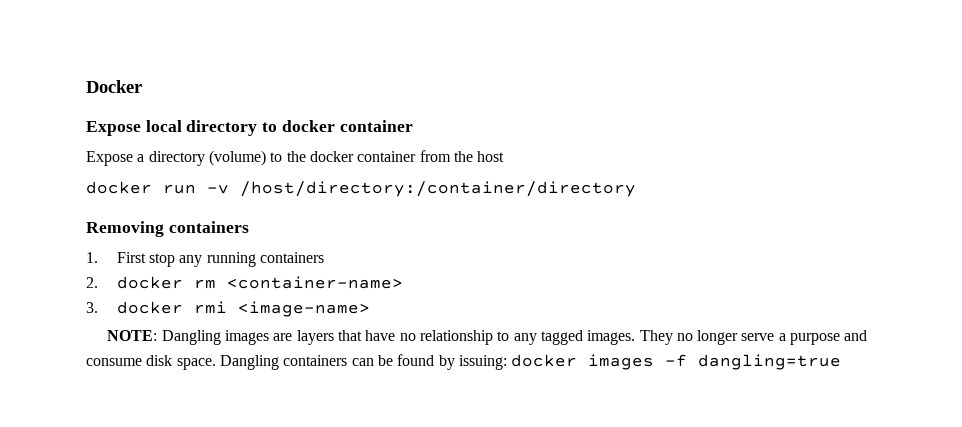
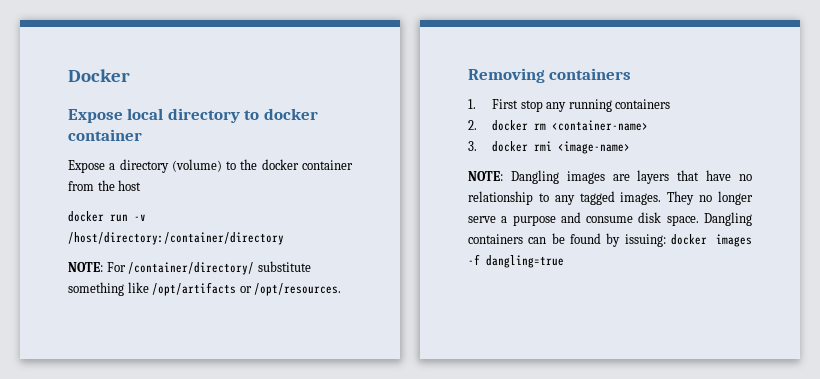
(636, 189) none -> [68,261,311,275] [68,282,342,296] // NOTE: For /container/directory/ substitute something like /opt/artifacts or /opt/resources.

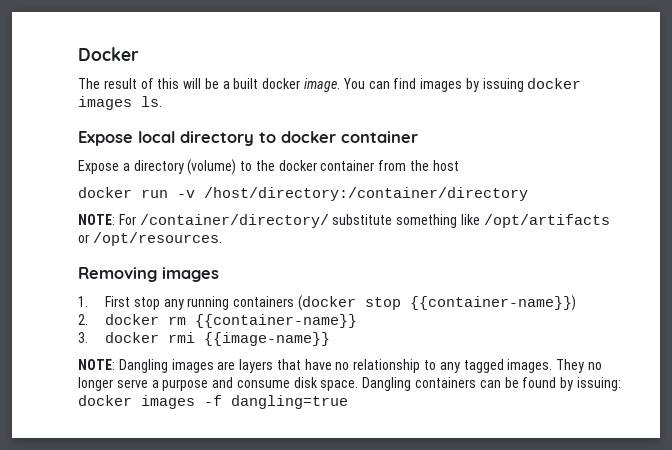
(130, 75) none -> [78,78,582,92] [78,96,162,110] // The result of this will be a built docker image. You can find images by issuing docker images ls.
[549,68,632,80] containers -> [162,267,219,282] images
(671, 104) none -> [297,295,576,311] (docker stop {{container-name}})
[552,120,649,131] <container-name> -> [194,314,357,328] {{container-name}}
[558,141,631,154] <image-name> -> [203,332,330,346] {{image-name}}

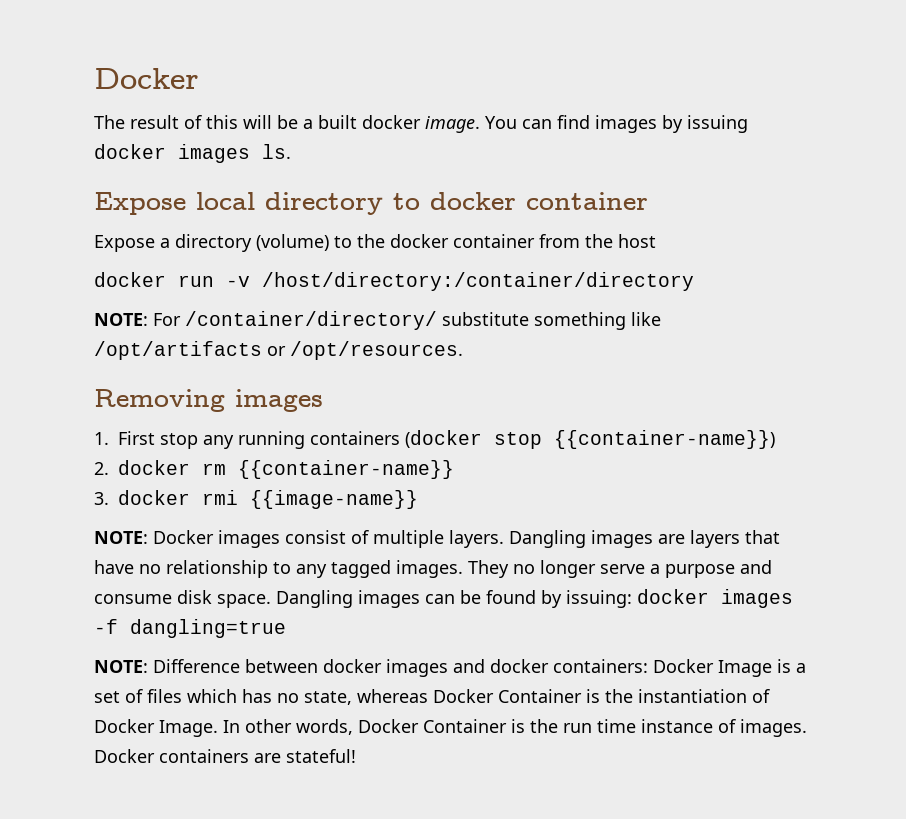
(115, 364) none -> [153,530,504,548] Docker images consist of multiple layers.
[415,377,477,388] containers -> [358,590,420,608] images
(348, 402) none -> [94,659,806,677] [94,689,770,705] [94,719,807,737] [94,749,356,763] // NOTE: Difference between docker images and docker containers: Docker Image is a set of files which has no state, whereas Docker Container is the instantiation of Docker Image. In other words, Docker Container is the run time instance of images. Docker containers are stateful!

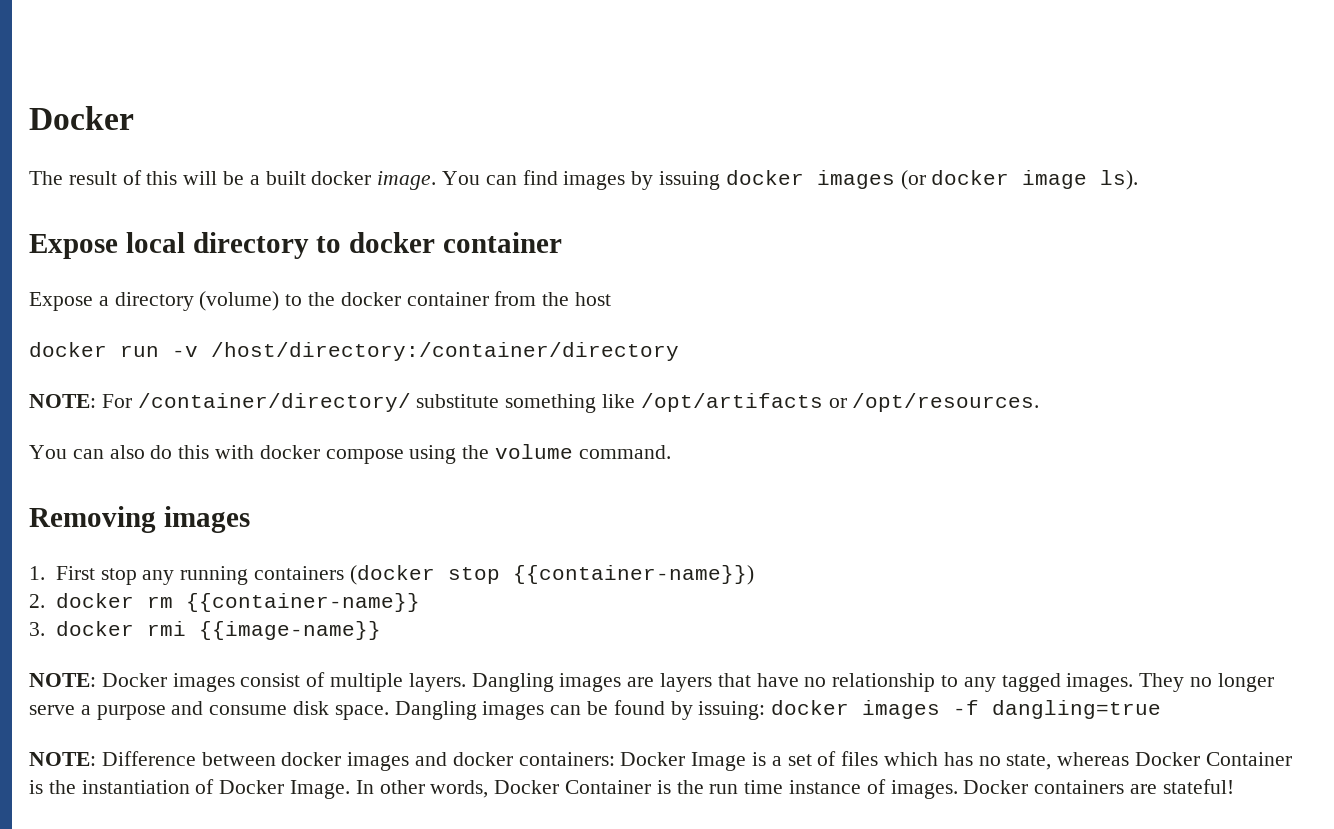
[262,144,291,159] ls. -> [900,170,1139,190] (or docker image ls).
(463, 350) none -> [29,444,671,464] // You can also do this with docker compose using the volume command.

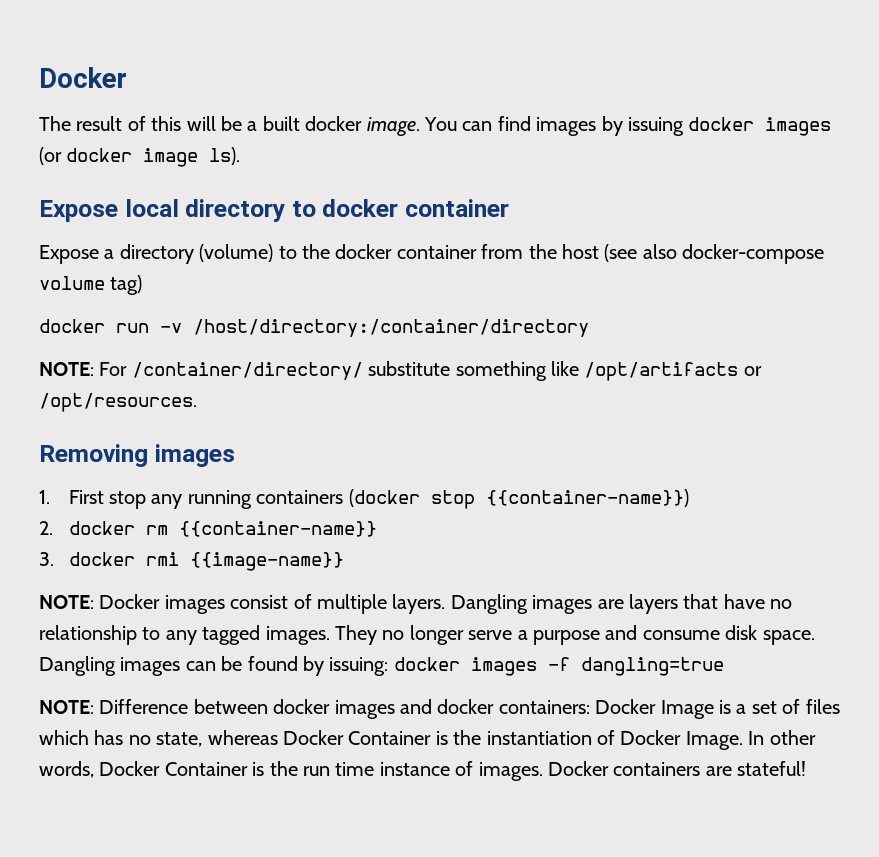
(612, 299) none -> [604,244,825,264] [39,275,143,295] (see also docker-compose volume tag)
[29,444,671,464] // You can also do this with docker compose using the volume command. -> (197, 402) none

